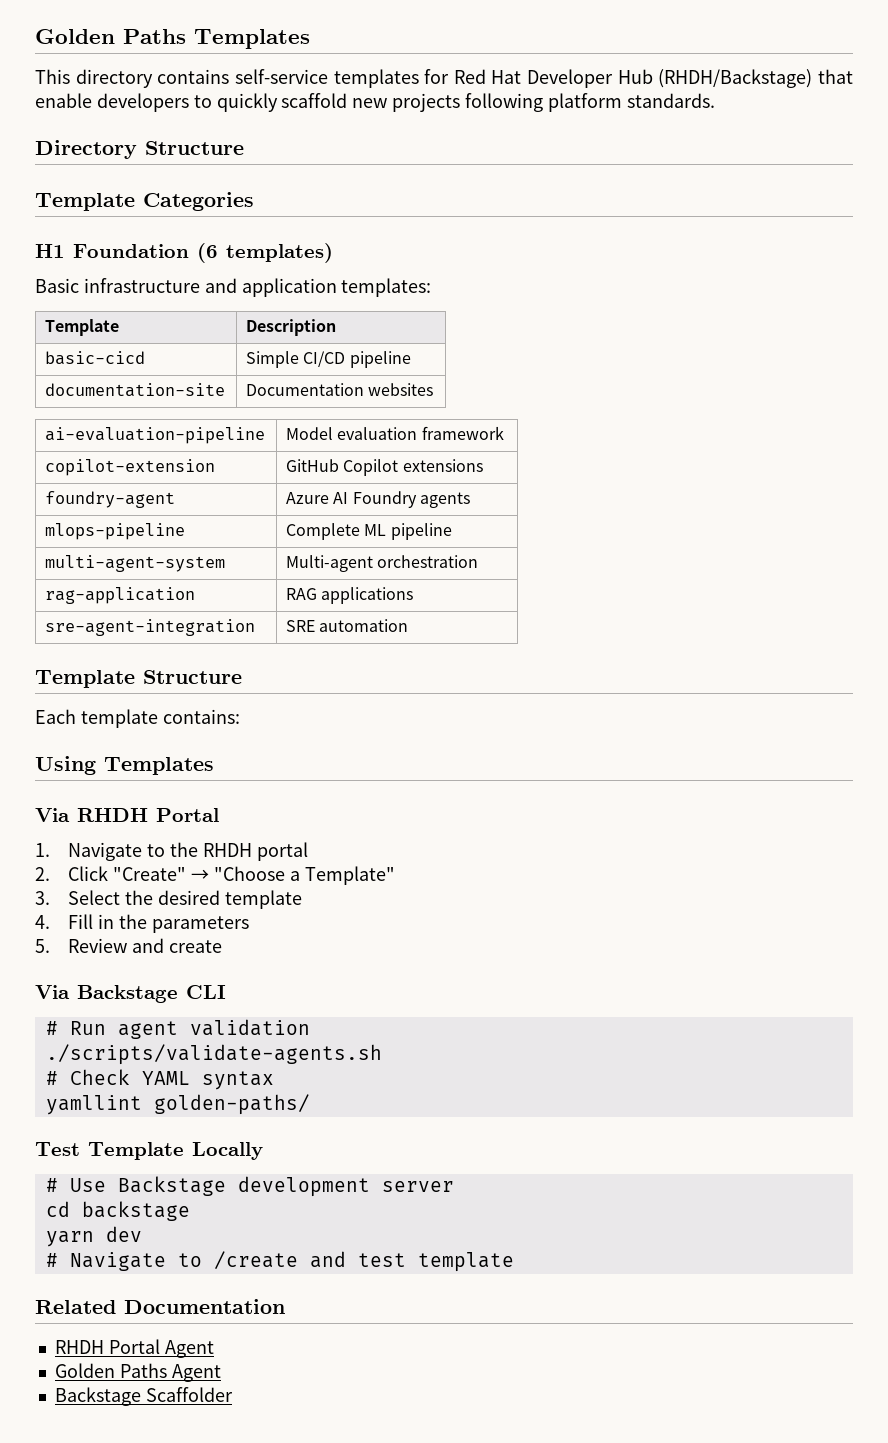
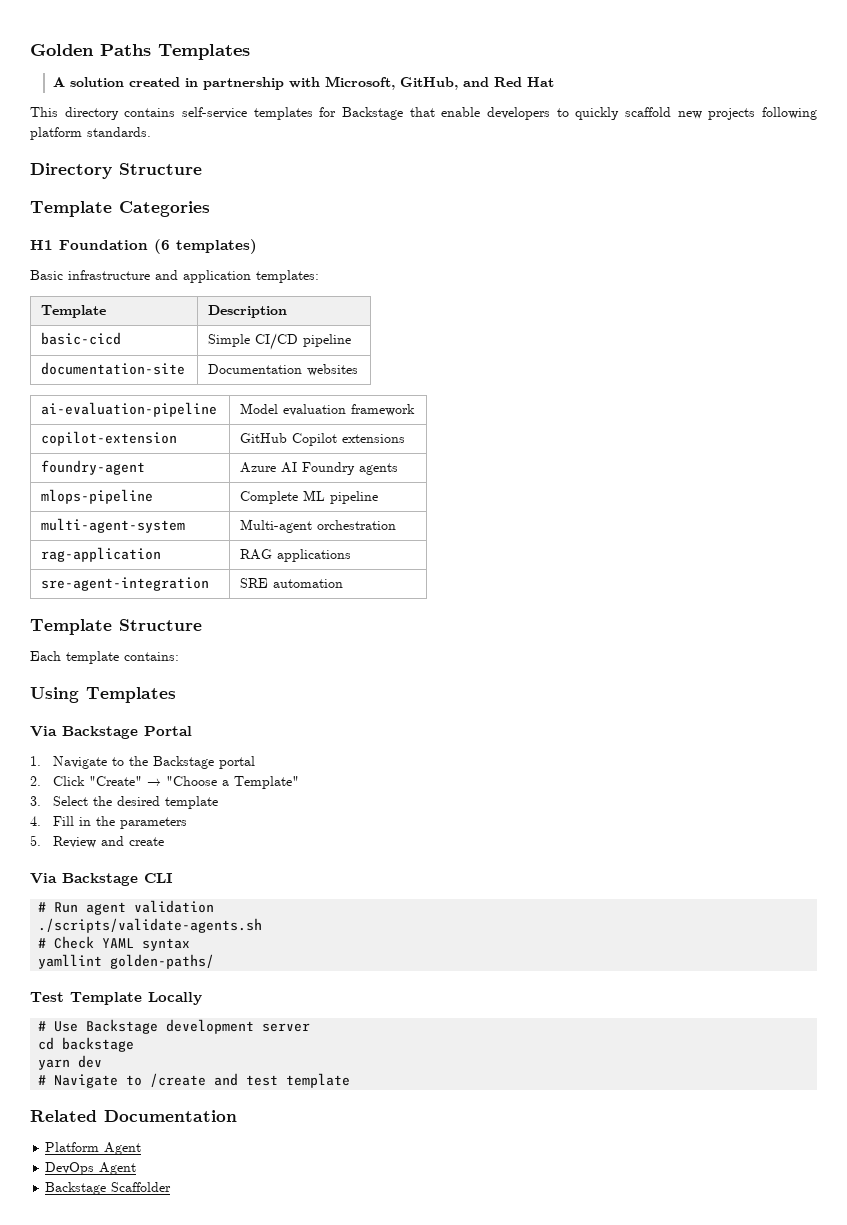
(310, 39) none -> [52,76,554,90] // A solution created in partnership with Microsoft, GitHub, and Red Hat
[453,69,813,88] Red Hat Developer Hub (RHDH/Backstage) -> [342,107,403,120] Backstage
[77,808,148,822] RHDH -> [62,726,138,739] Backstage
[202,843,252,857] RHDH -> [152,756,214,769] Backstage
[54,1339,214,1358] [54,1363,167,1378] RHDH Portal Agent // Golden Paths -> [45,1142,142,1155] [45,1162,95,1175] Platform Agent // DevOps

